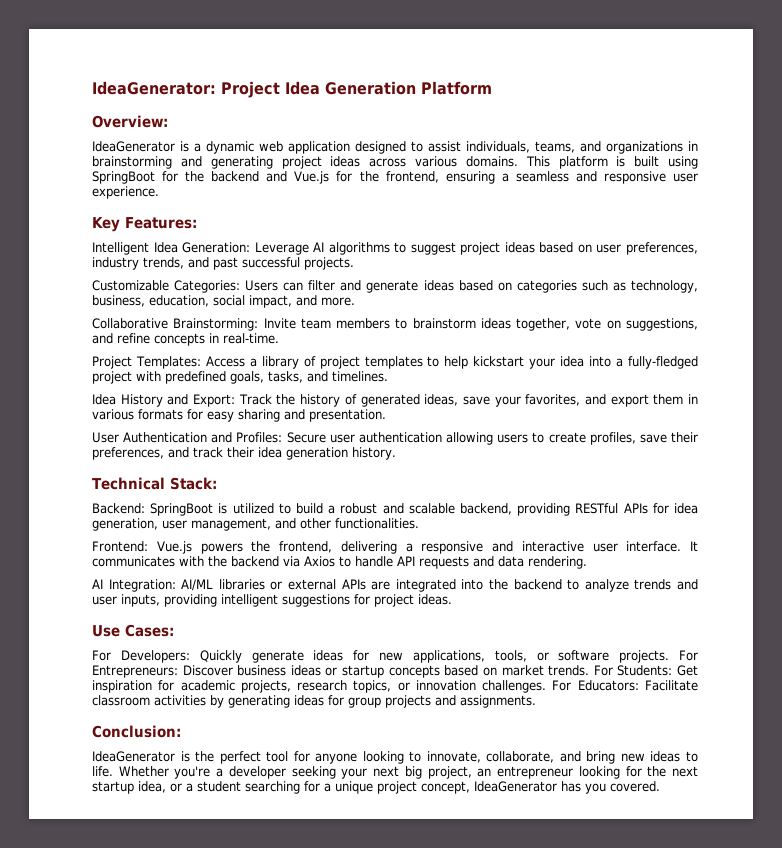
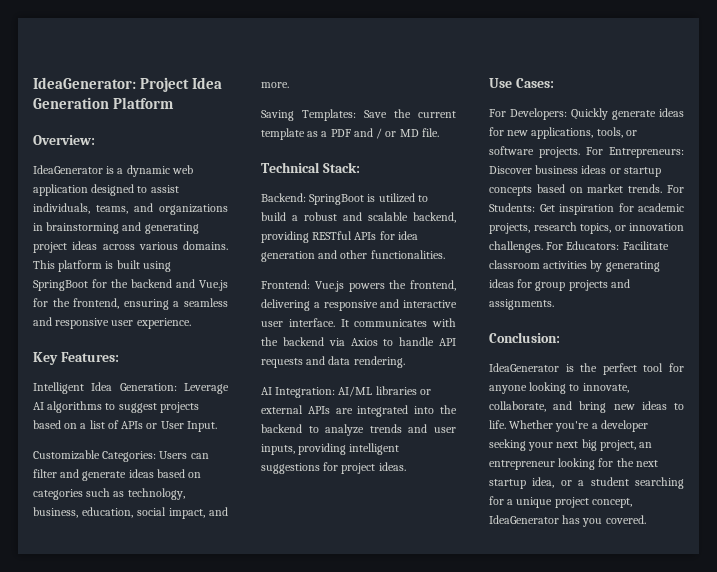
[460,242,699,255] [92,257,354,270] project ideas based on user preferences, industry trends, and past successful projects. -> [159,402,199,413] [33,420,217,432] projects based on a list of APIs or User Input.
[92,318,698,331] [92,333,279,346] [92,356,698,369] [92,371,388,384] [92,394,698,407] [92,409,386,422] [92,432,698,445] [92,447,396,460] Collaborative Brainstorming: Invite team members to brainstorm ideas together, vote on suggestions, and refine concepts in real-time. // Project Templates: Access a library of project templates to help kickstart your idea into a fully-fledged project with predefined goals, tasks, and timelines. // Idea History and Export: Track the history of generated ideas, save your favorites, and export them in various formats for easy sharing and presentation. // User Authentication and Profiles: Secure user authentication allowing users to create profiles, save their preferences, and track their idea generation history. -> [261,109,456,121] [261,128,439,140] Saving Templates: Save the current template as a PDF and / or MD file.
[92,518,271,531] generation, user management, -> [261,251,315,262] generation

